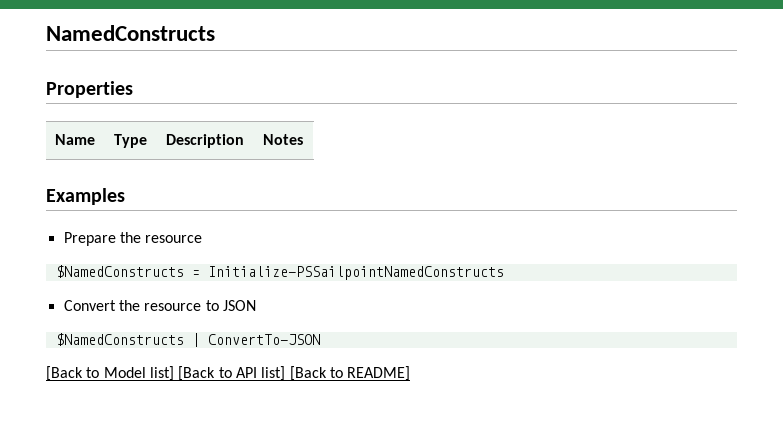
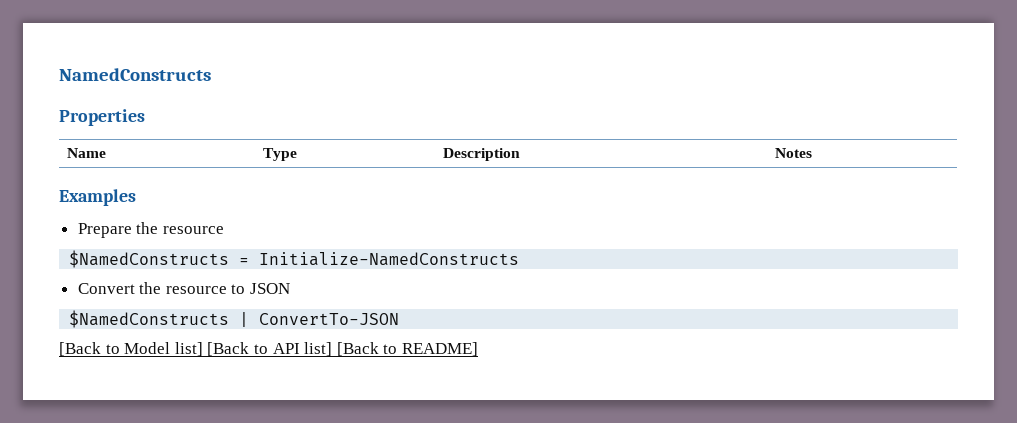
[207,266,504,280] Initialize-PSSailpointNamedConstructs -> [259,252,520,266] Initialize-NamedConstructs

